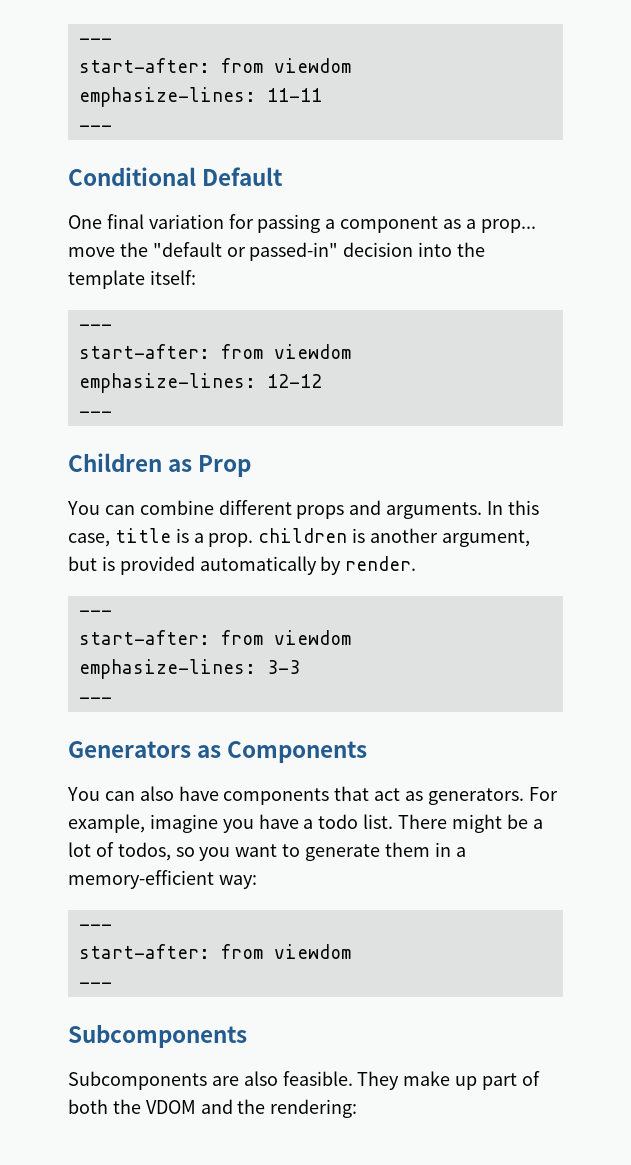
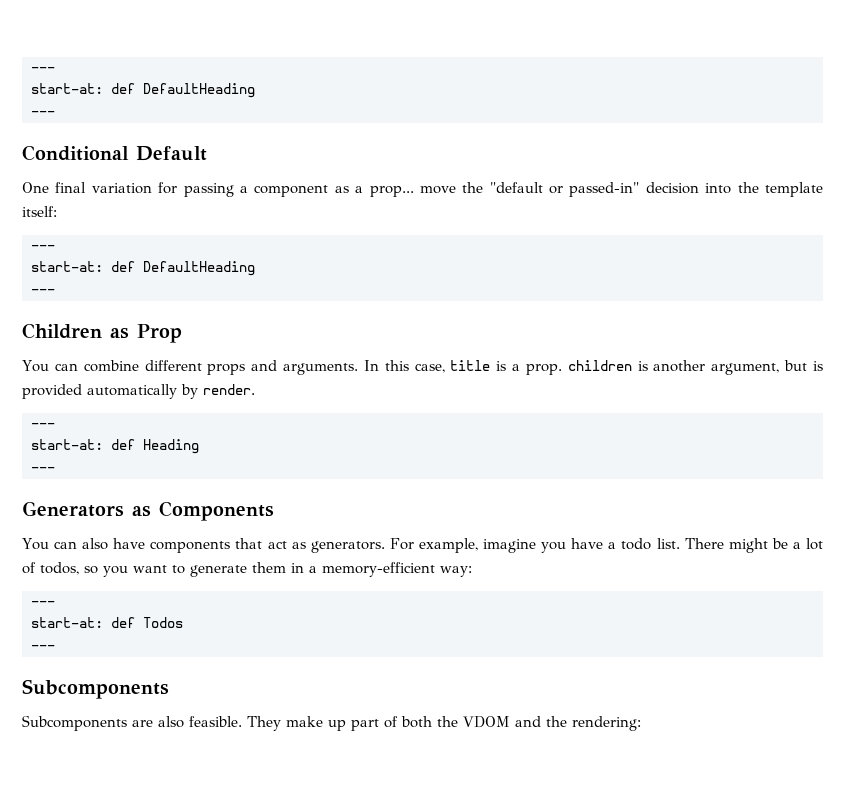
[78,38,112,44] [78,58,351,73] [78,87,322,107] --- // start-after: from viewdom // emphasize-lines: 11-11 -> [31,67,55,72] [31,83,255,98] --- // start-at: def DefaultHeading
[78,344,351,359] [78,373,322,393] start-after: from viewdom // emphasize-lines: 12-12 -> [31,261,255,276] start-at: def DefaultHeading
[78,630,351,645] [78,659,300,679] start-after: from viewdom // emphasize-lines: 3-3 -> [31,439,199,454] start-at: def Heading
[78,944,351,959] start-after: from viewdom -> [31,617,183,628] start-at: def Todos

